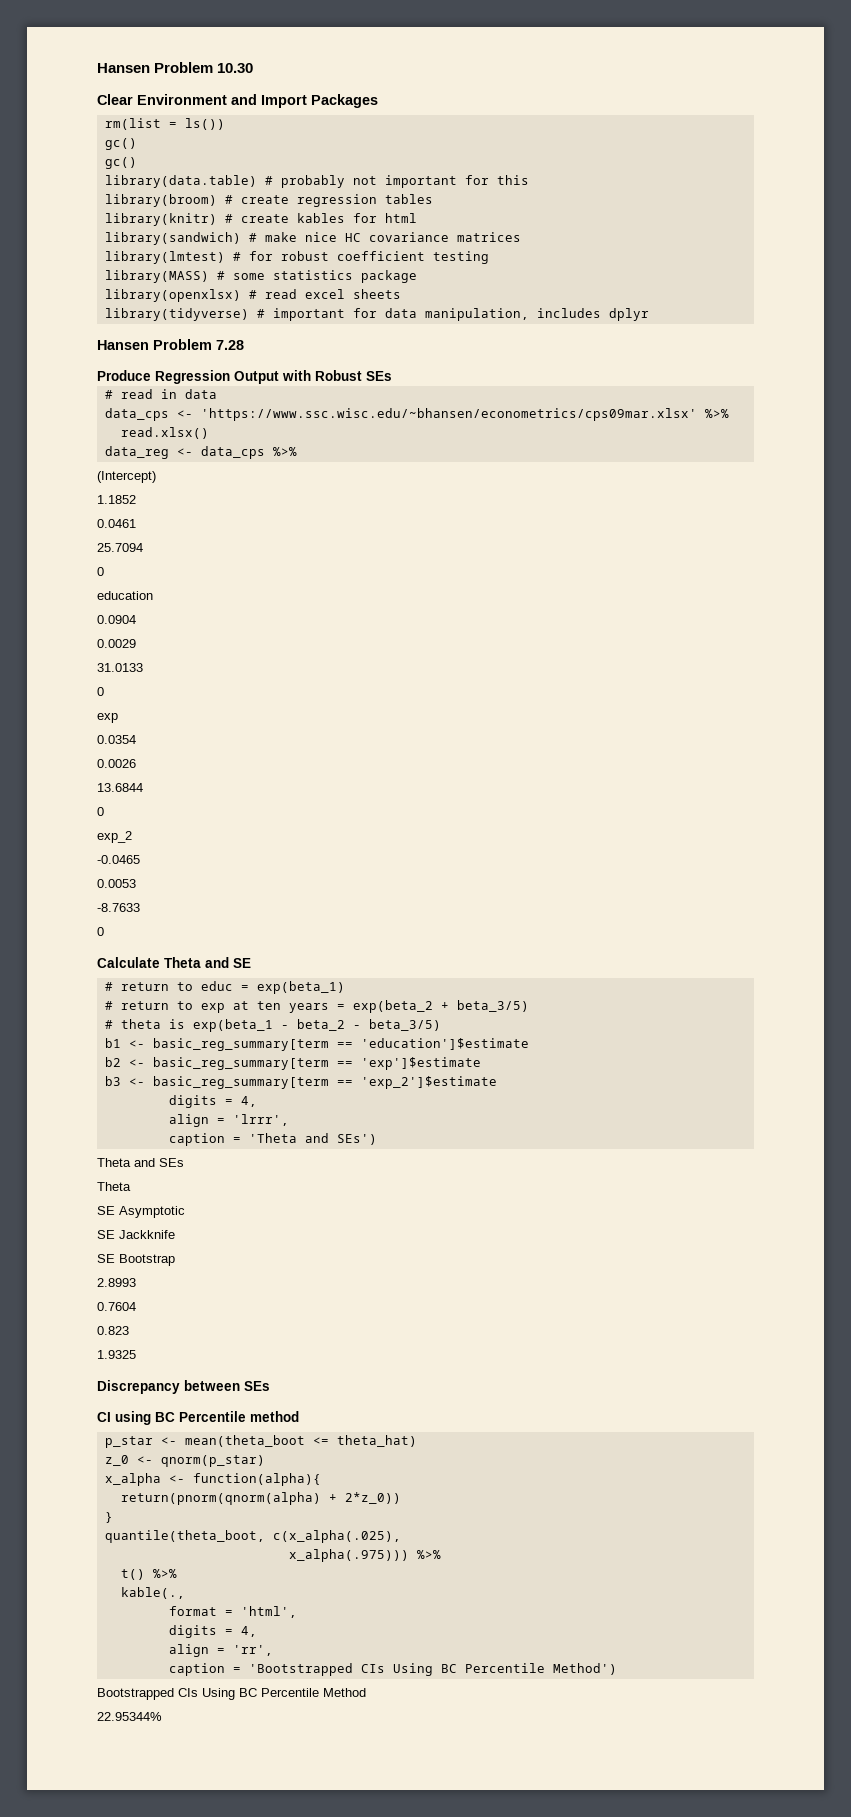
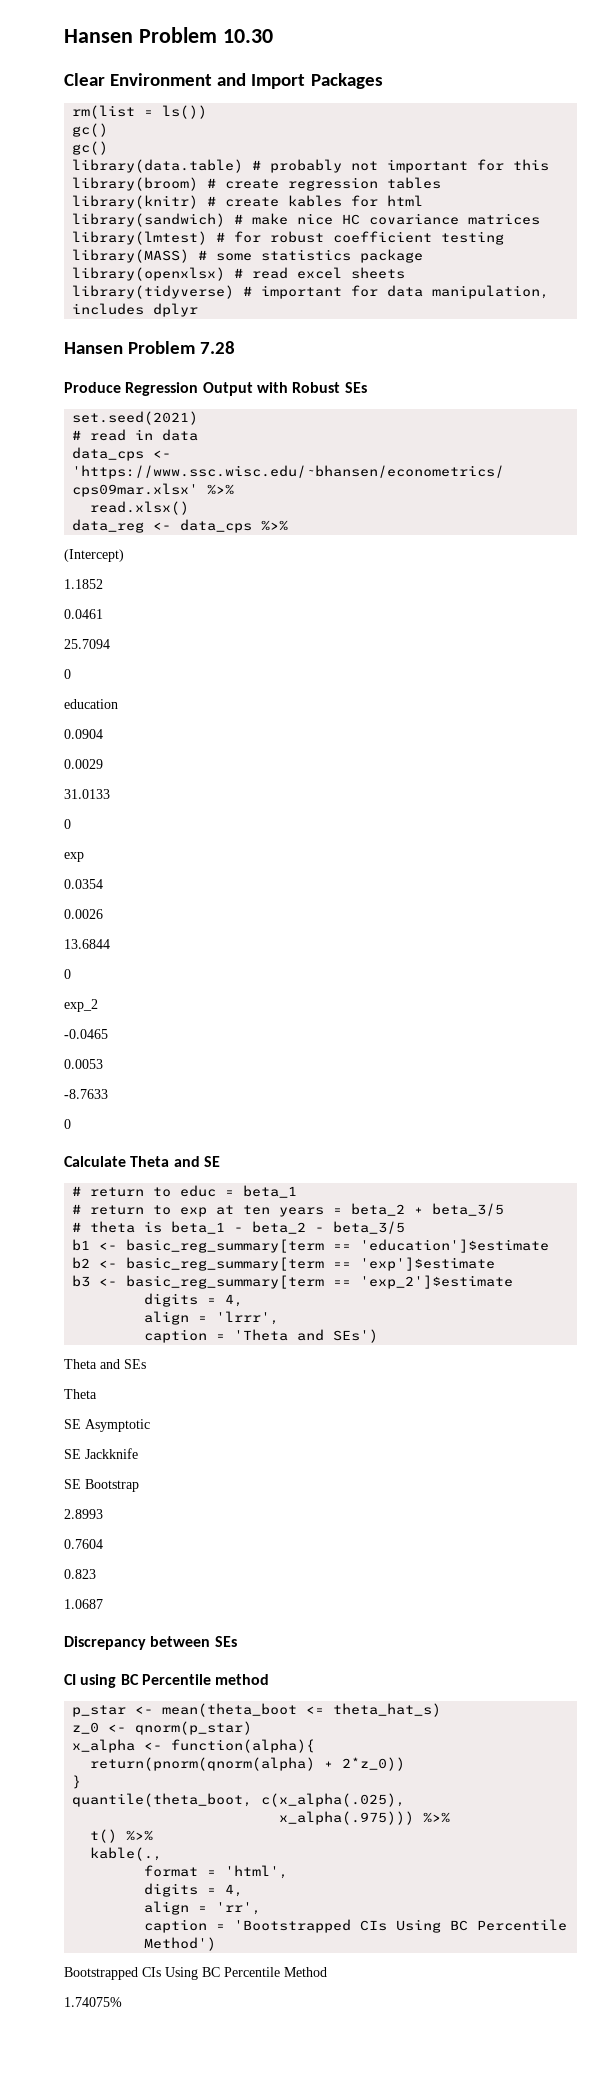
(392, 376) none -> [72,411,199,425] // set.seed(2021)
[256,981,345,994] exp(beta_1) -> [243,1185,298,1198] beta_1
[352,1000,529,1013] exp(beta_2 + beta_3/5) -> [351,1203,505,1216] beta_2 + beta_3/5
[192,1019,273,1032] exp(beta_1 -> [171,1221,226,1234] beta_1
[368,1019,441,1031] beta_3/5) -> [333,1221,406,1234] beta_3/5
[97,1350,136,1359] 1.9325 -> [64,1599,103,1609] 1.0687
[336,1435,417,1447] theta_hat) -> [333,1703,442,1717] theta_hat_s)
[97,1712,162,1721] 22.95344% -> [64,1997,122,2007] 1.74075%

